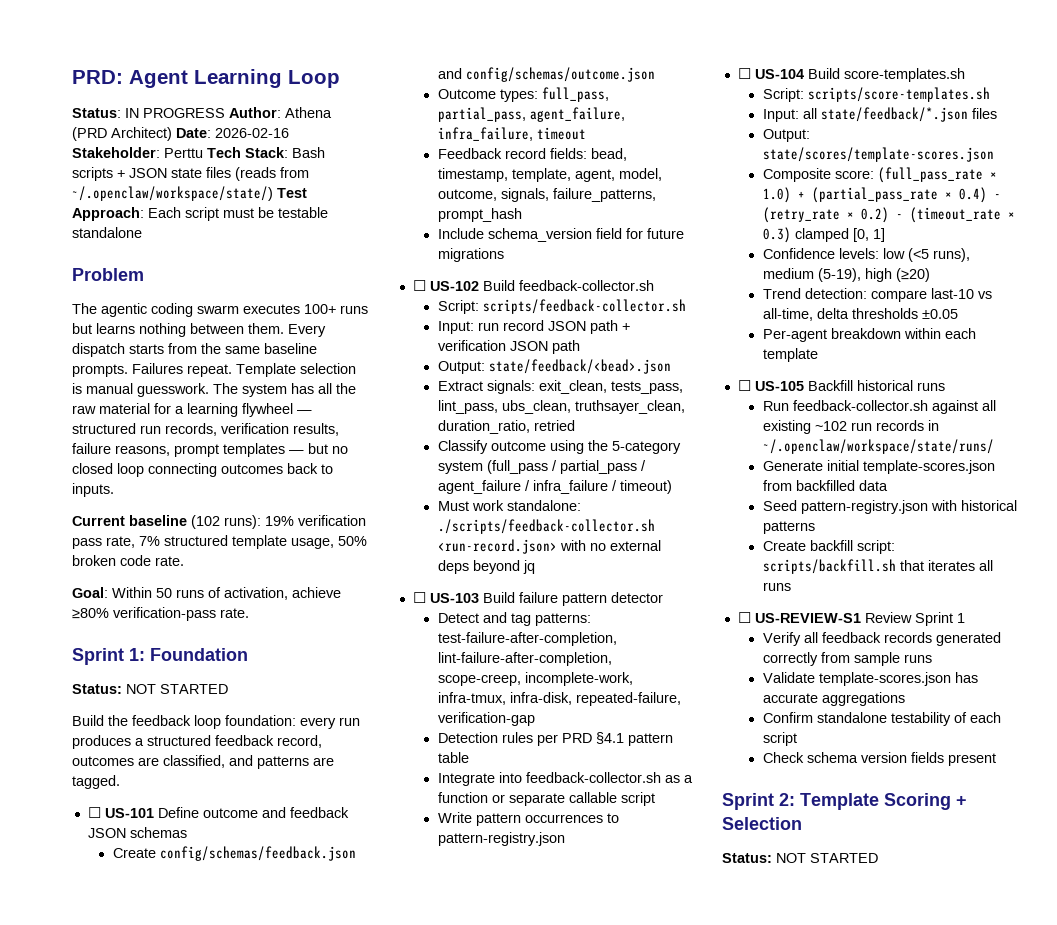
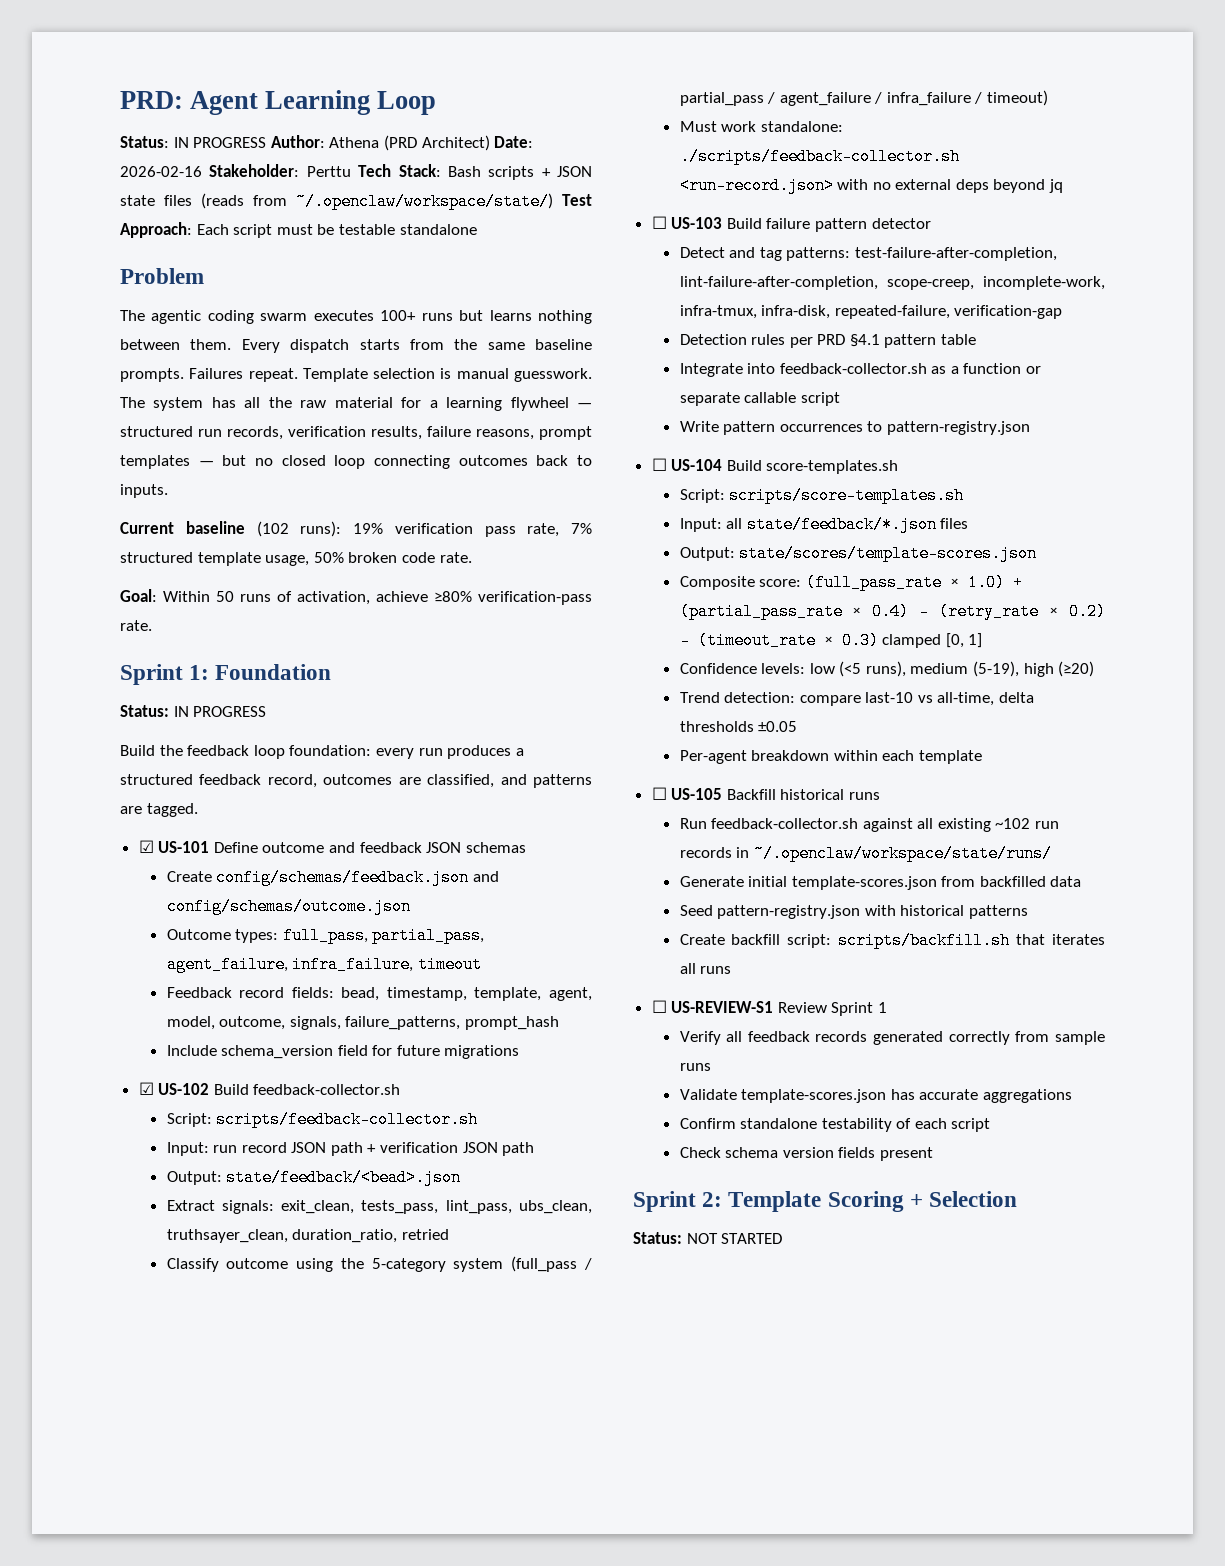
[126,684,228,694] NOT STARTED -> [173,706,267,717] IN PROGRESS
[87,807,101,818] ☐ -> [138,840,154,853] ☑
[412,280,426,291] ☐ -> [138,1082,154,1095] ☑

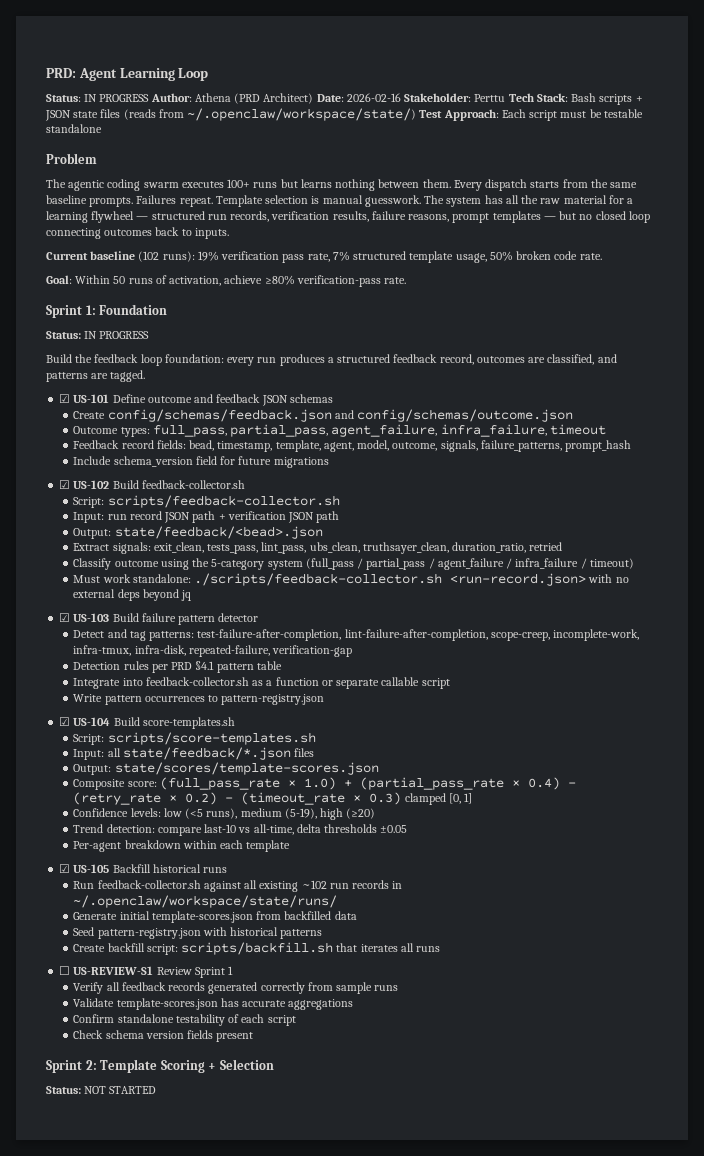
[651,216,667,229] ☐ -> [59,613,71,622] ☑
[651,458,667,471] ☐ -> [59,717,71,726] ☑
[651,787,667,800] ☐ -> [59,864,71,873] ☑

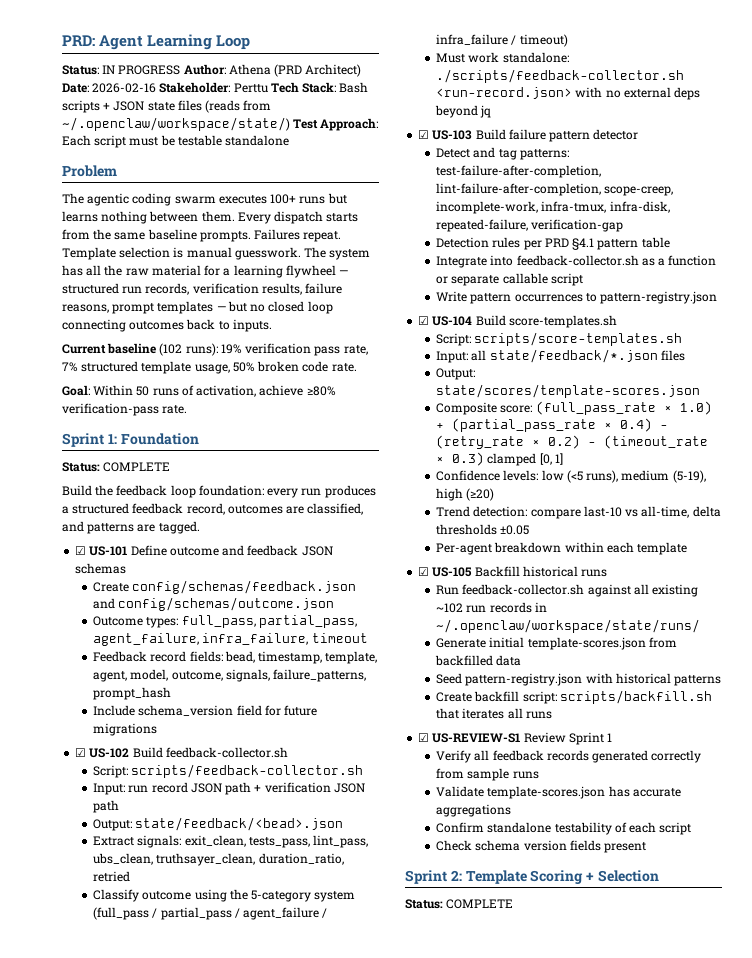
[84,331,150,339] IN PROGRESS -> [103,462,171,472] COMPLETE
[59,966,71,975] ☐ -> [418,733,430,742] ☑
[84,1086,157,1094] NOT STARTED -> [446,899,514,909] COMPLETE

